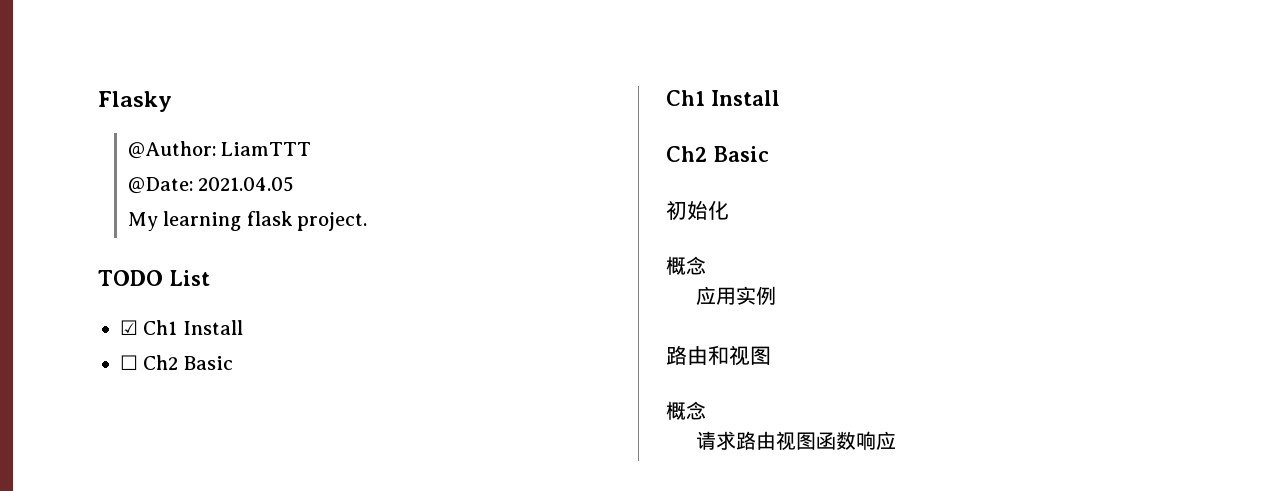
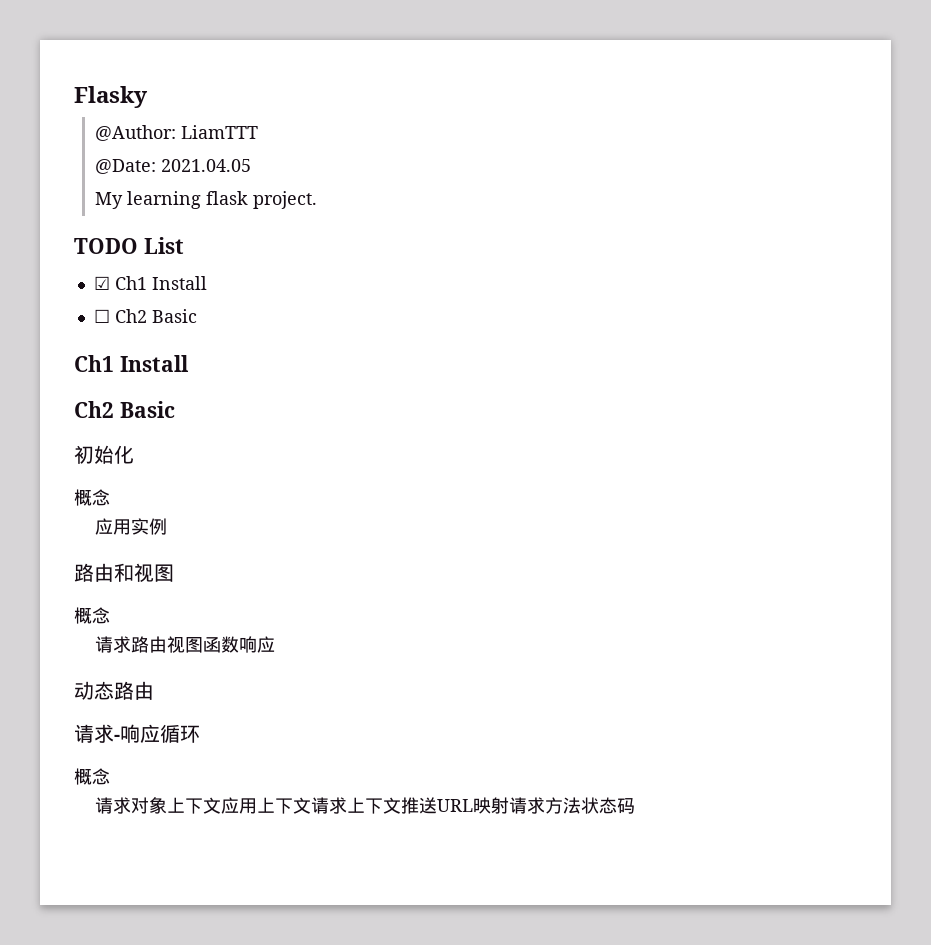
(897, 440) none -> [74,681,154,700] [74,724,200,743] [74,768,110,785] [94,797,635,814] // 动态路由 // 请求-响应循环 // 概念 // 请求对象上下文应用上下文请求上下文推送URL映射请求方法状态码

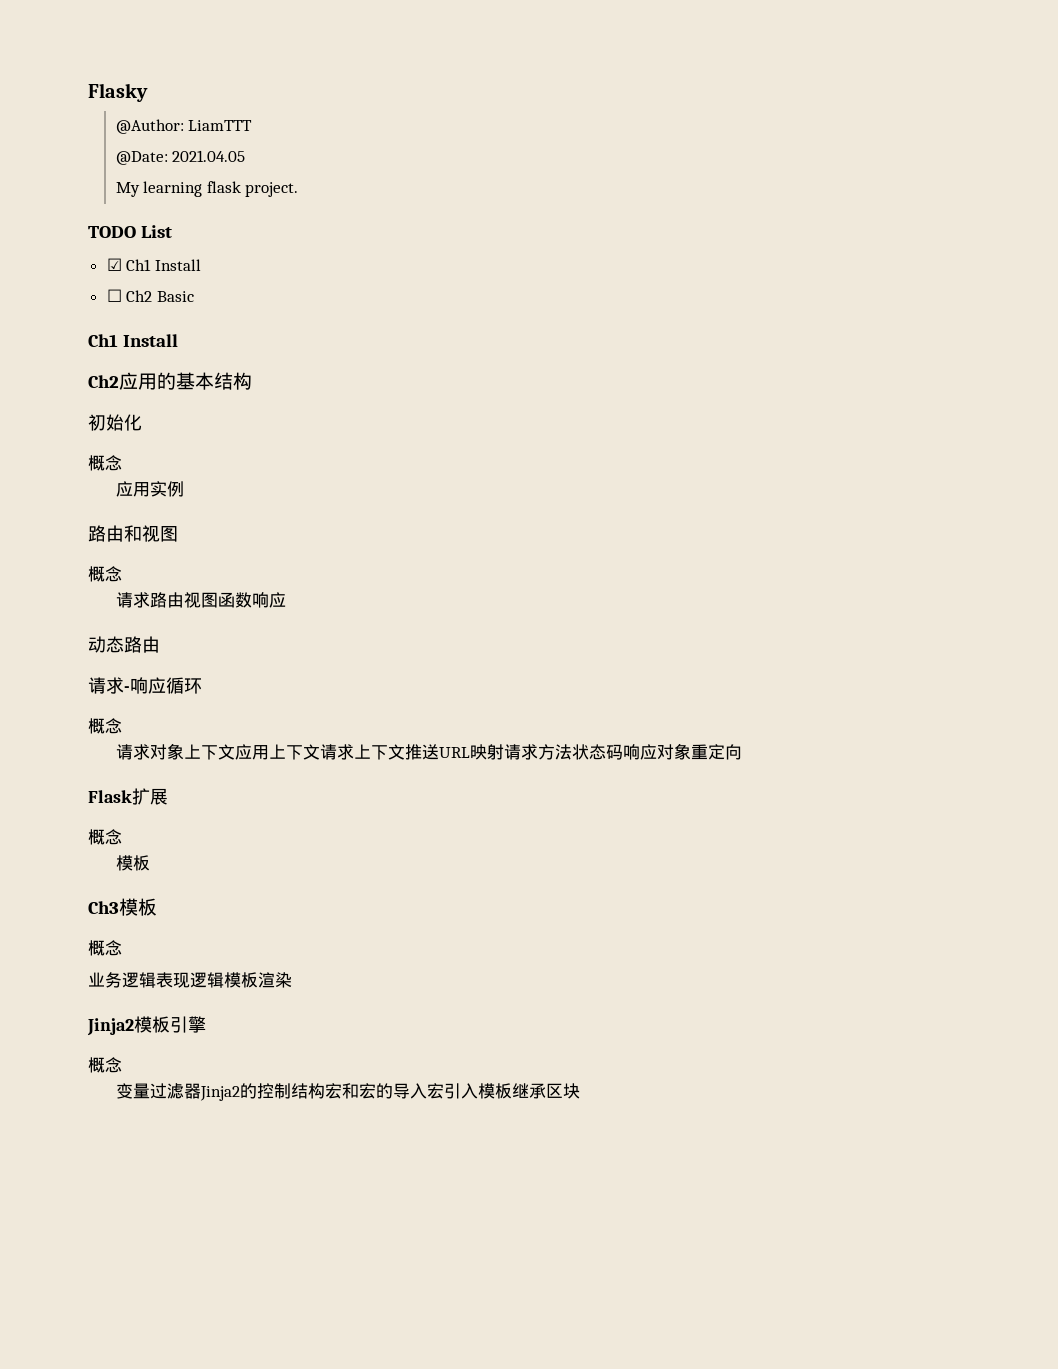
[119,401,175,418] Basic -> [119,372,252,390] 应用的基本结构
(635, 806) none -> [622,743,742,760] [88,788,168,805] [88,829,122,845] [115,855,150,871] [88,898,157,916] [88,940,122,956] [88,972,292,988] [87,1016,206,1036] [88,1057,122,1073] [115,1083,580,1101] 响应对象重定向 // Flask扩展 // 概念 // 模板 // Ch3模板 // 概念 // 业务逻辑表现逻辑模板渲染 // Jinja2模板引擎 // 概念 // 变量过滤器Jinja2的控制结构宏和宏的导入宏引入模板继承区块

